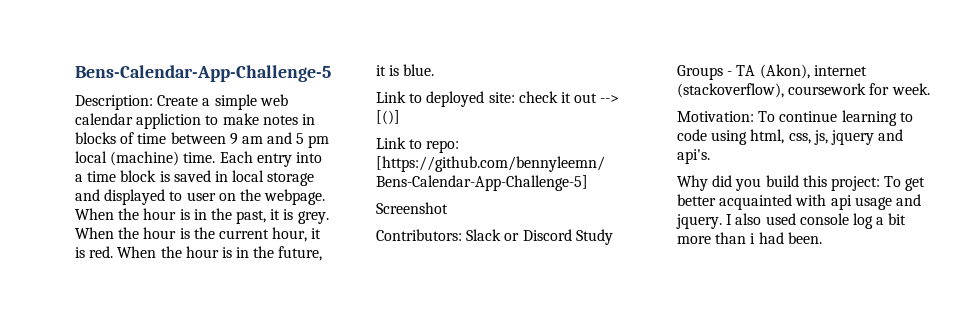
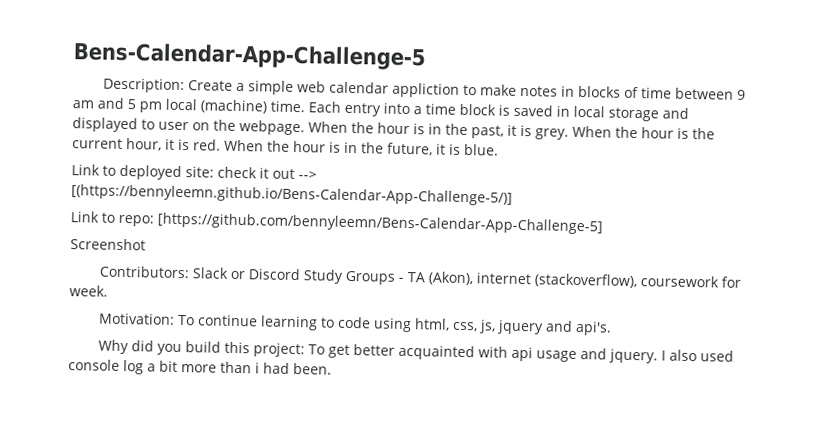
[376,110,400,125] [()] -> [71,184,513,206] [(https://bennyleemn.github.io/Bens-Calendar-App-Challenge-5/)]

